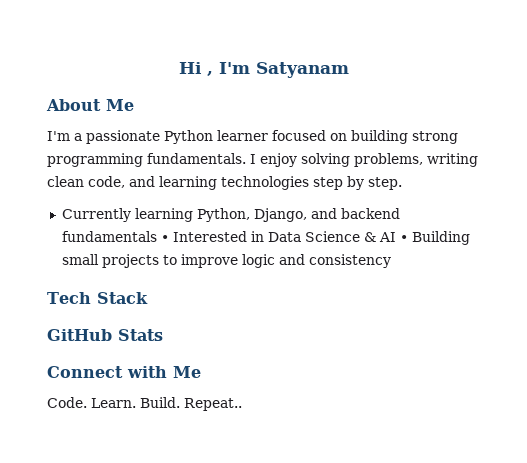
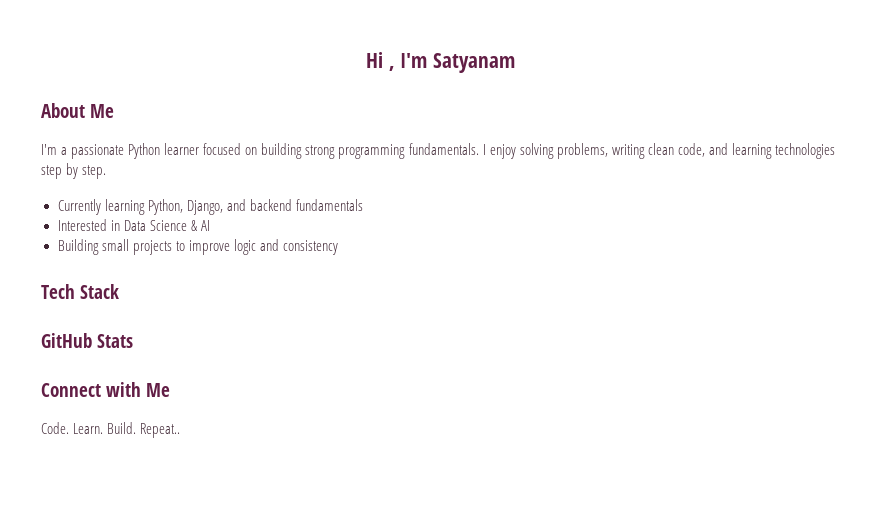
[160,235,169,242] • -> (363, 205) //
[399,235,408,242] • -> (210, 225) //

